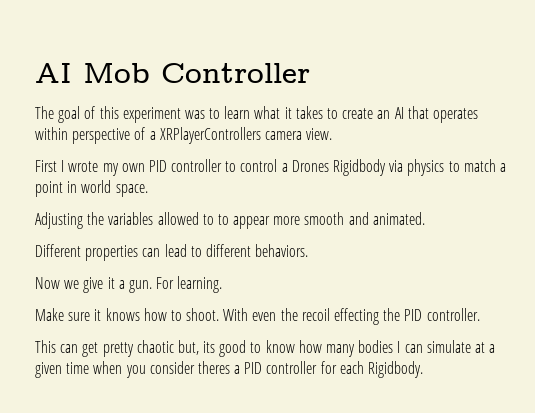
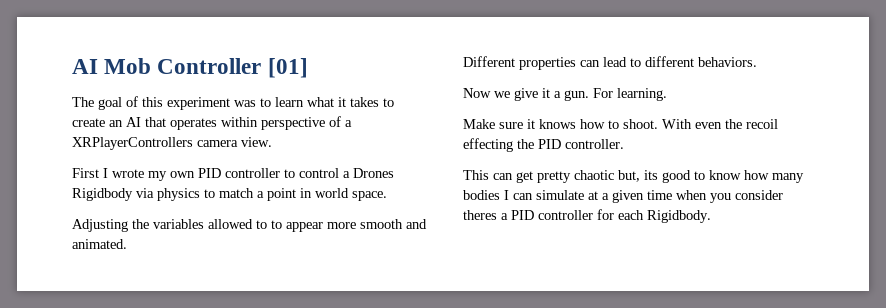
(310, 73) none -> [267,58,308,78] [01]

